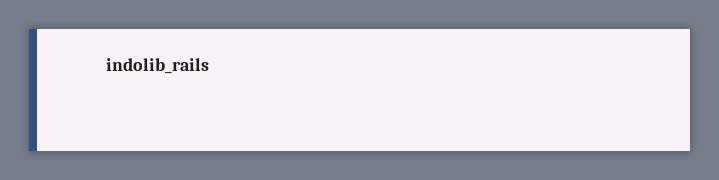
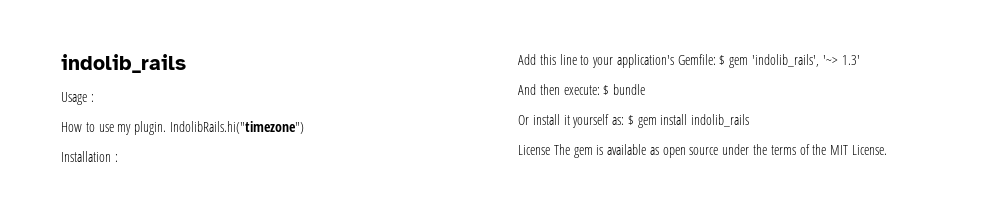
[106,58,209,74] indolib_rails -> [61,54,186,73] [61,92,94,105] [61,121,304,135] [61,151,118,162] [518,54,860,68] [518,84,646,95] [518,114,750,128] [518,144,887,158] indolib_rails // Usage : // How to use my plugin. IndolibRails.hi("timezone") // Installation : // Add this line to your application's Gemfile: $ gem 'indolib_rails', '~> 1.3' // And then execute: $ bundle // Or install it yourself as: $ gem install indolib_rails // License The gem is available as open source under the terms of the MIT License.

